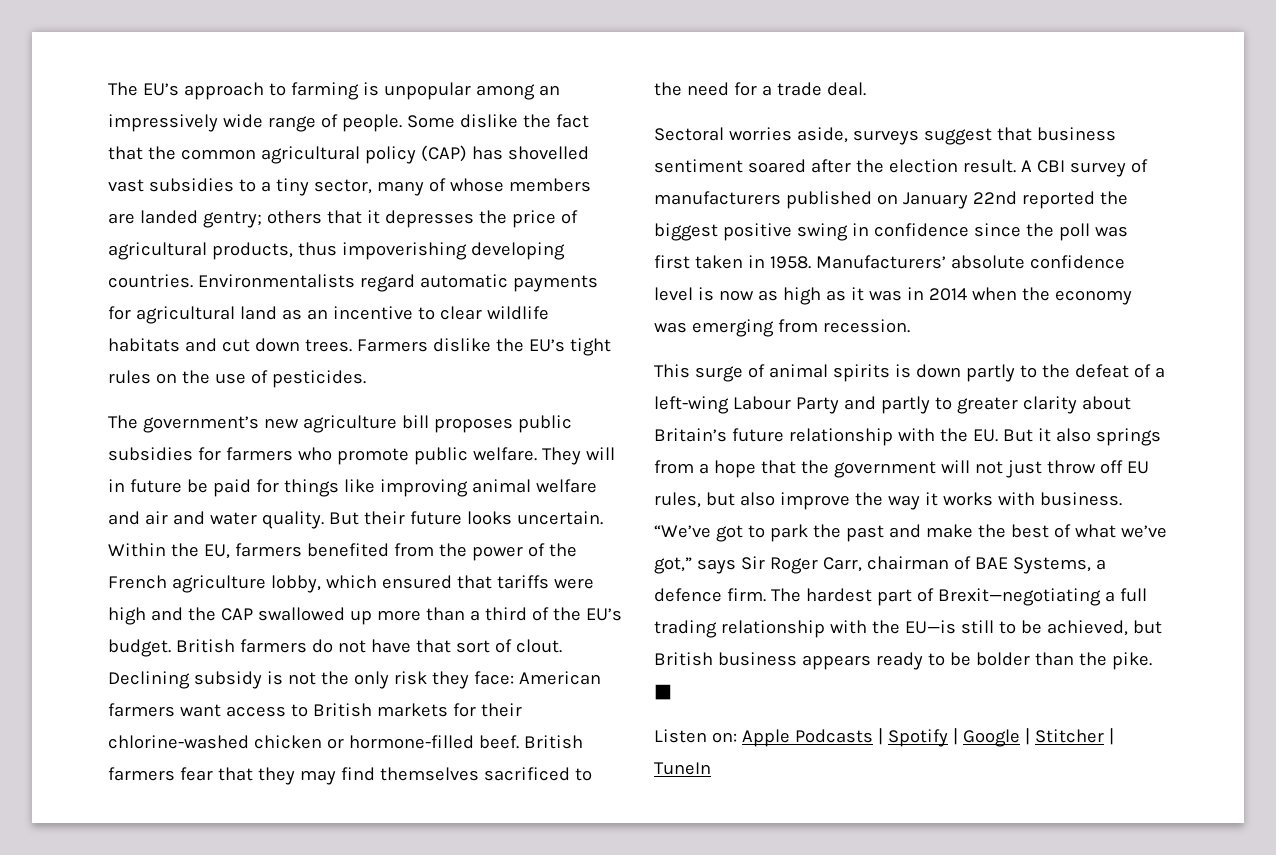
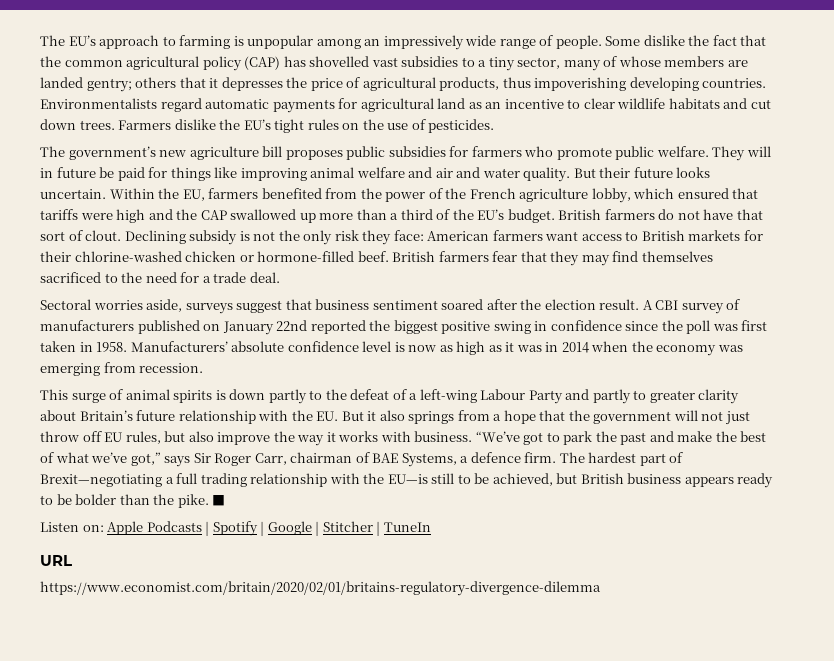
(711, 768) none -> [40,555,72,566] [40,581,601,596] // URL // https://www.economist.com/britain/2020/02/01/britains-regulatory-divergence-dilemma

